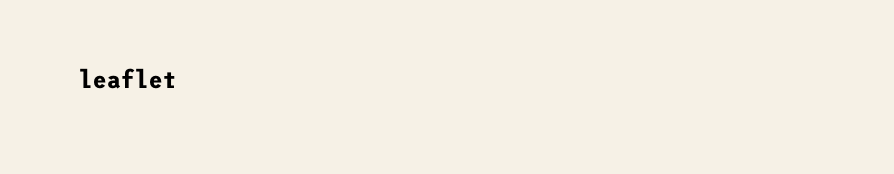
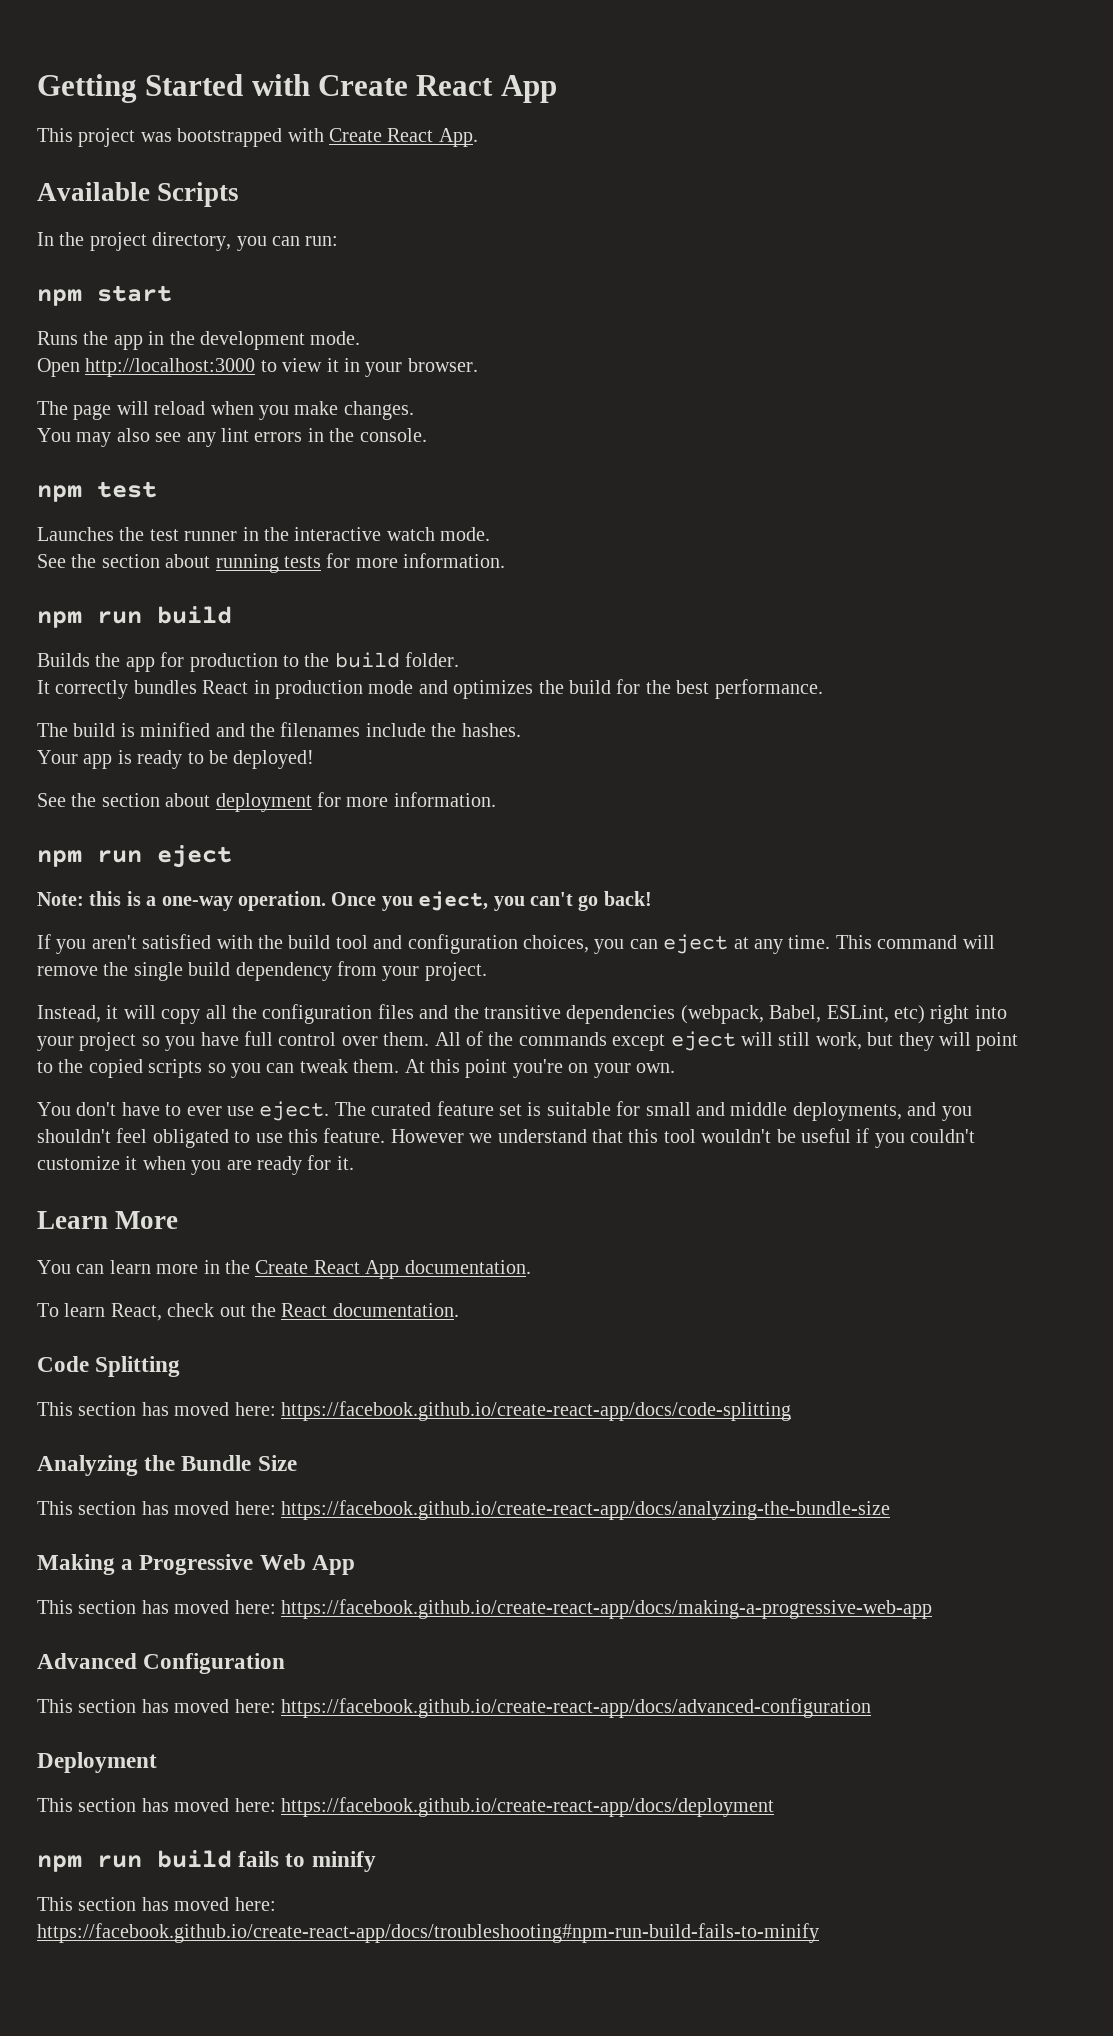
[79,68,177,89] leaflet -> [37,74,557,103] [37,128,478,147] [37,182,240,207] [37,232,339,251] [37,285,172,306] [37,331,361,350] [37,358,478,377] [37,401,414,420] [37,428,427,447] [37,481,157,502] [37,527,491,541] [37,553,506,573] [37,606,232,628] [37,652,460,672] [37,679,823,699] [37,722,521,737] [37,750,315,769] [37,792,496,812] [37,845,232,868] [37,891,652,911] [37,934,995,954] [37,961,487,981] [37,1004,1007,1024] [37,1031,1019,1051] [37,1059,675,1078] [37,1101,972,1121] [37,1128,976,1148] [37,1155,354,1175] [37,1211,179,1229] [37,1260,531,1279] [37,1303,459,1321] [37,1356,181,1377] [37,1401,791,1421] [37,1455,297,1476] [37,1500,890,1520] [37,1554,355,1575] [37,1599,932,1619] [37,1653,286,1674] [37,1698,871,1718] [37,1752,157,1773] [37,1797,774,1817] [37,1850,376,1872] [37,1897,276,1911] [37,1923,819,1943] Getting Started with Create React App // This project was bootstrapped with Create React App. // Available Scripts // In the project directory, you can run: // npm start // Runs the app in the development mode. // Open http://localhost:3000 to view it in your browser. // The page will reload when you make changes. // You may also see any lint errors in the console. // npm test // Launches the test runner in the interactive watch mode. // See the section about running tests for more information. // npm run build // Builds the app for production to the build folder. // It correctly bundles React in production mode and optimizes the build for the best performance. // The build is minified and the filenames include the hashes. // Your app is ready to be deployed! // See the section about deployment for more information. // npm run eject // Note: this is a one-way operation. Once you eject, you can't go back! // If you aren't satisfied with the build tool and configuration choices, you can eject at any time. This command will remove the single build dependency from your project. // Instead, it will copy all the configuration files and the transitive dependencies (webpack, Babel, ESLint, etc) right into your project so you have full control over them. All of the commands except eject will still work, but they will point to the copied scripts so you can tweak them. At this point you're on your own. // You don't have to ever use eject. The curated feature set is suitable for small and middle deployments, and you shouldn't feel obligated to use this feature. However we understand that this tool wouldn't be useful if you couldn't customize it when you are ready for it. // Learn More // You can learn more in the Create React App documentation. // To learn React, check out the React documentation. // Code Splitting // This section has moved here: https://facebook.github.io/create-react-app/docs/code-splitting // Analyzing the Bundle Size // This section has moved here: https://facebook.github.io/create-react-app/docs/analyzing-the-bundle-size // Making a Progressive Web App // This section has moved here: https://facebook.github.io/create-react-app/docs/making-a-progressive-web-app // Advanced Configuration // This section has moved here: https://facebook.github.io/create-react-app/docs/advanced-configuration // Deployment // This section has moved here: https://facebook.github.io/create-react-app/docs/deployment // npm run build fails to minify // This section has moved here: https://facebook.github.io/create-react-app/docs/troubleshooting#npm-run-build-fails-to-minify

